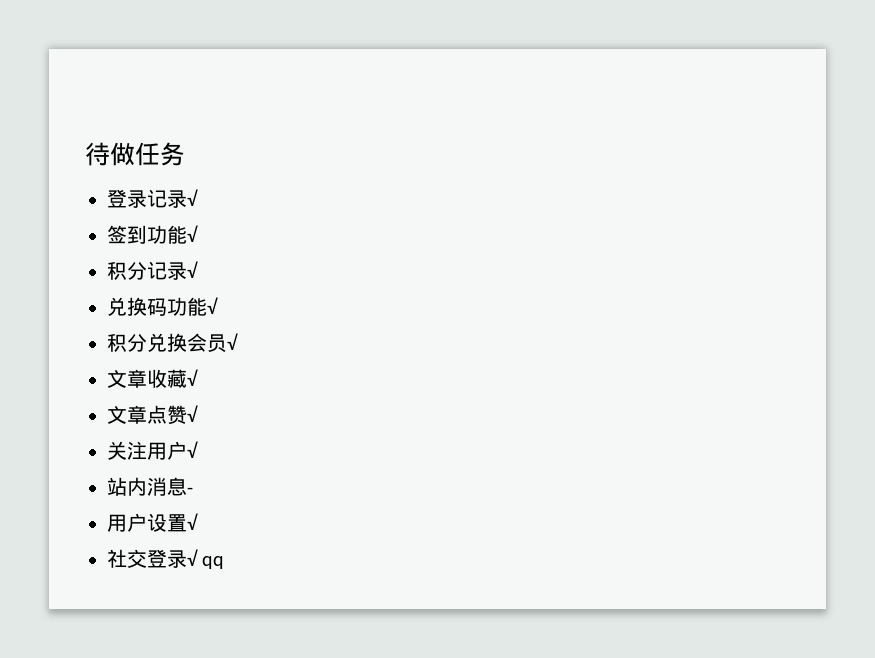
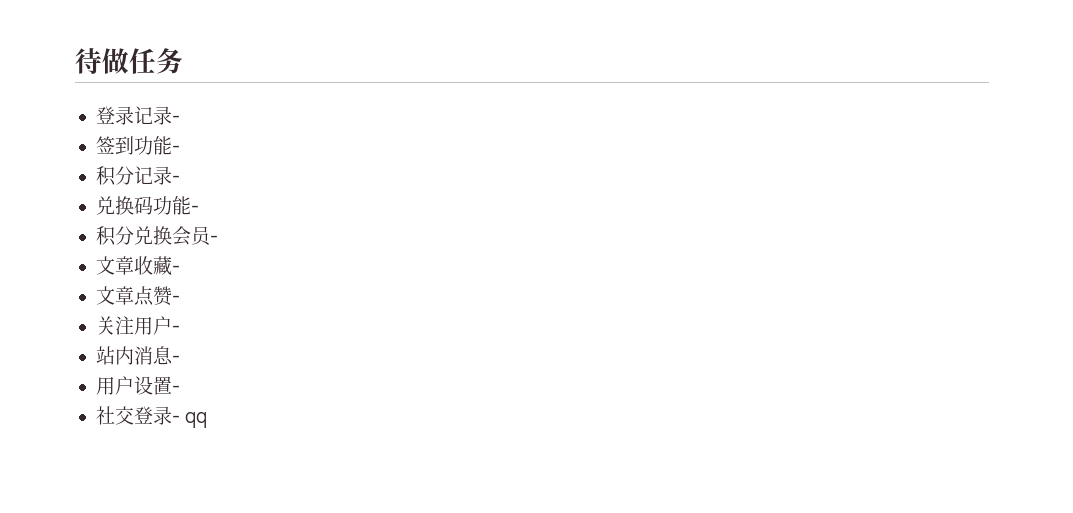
[187,189,198,206] √ -> [171,115,180,123] -
[187,225,198,242] √ -> [171,145,180,153] -
[187,261,198,278] √ -> [171,175,180,183] -
[207,297,218,314] √ -> [190,205,199,213] -
[227,333,238,350] √ -> [209,235,218,243] -
[187,369,198,386] √ -> [171,265,180,273] -
[187,405,198,422] √ -> [171,295,180,303] -
[187,441,198,458] √ -> [171,325,180,333] -
[187,513,198,530] √ -> [171,385,180,393] -
[187,549,198,566] √ -> [171,415,180,423] -

